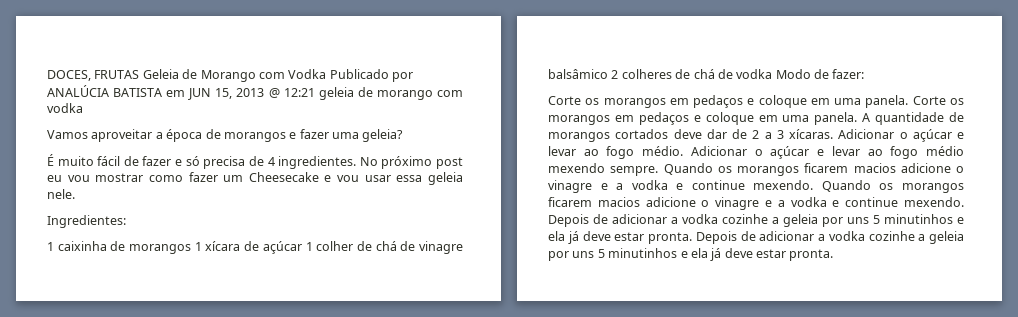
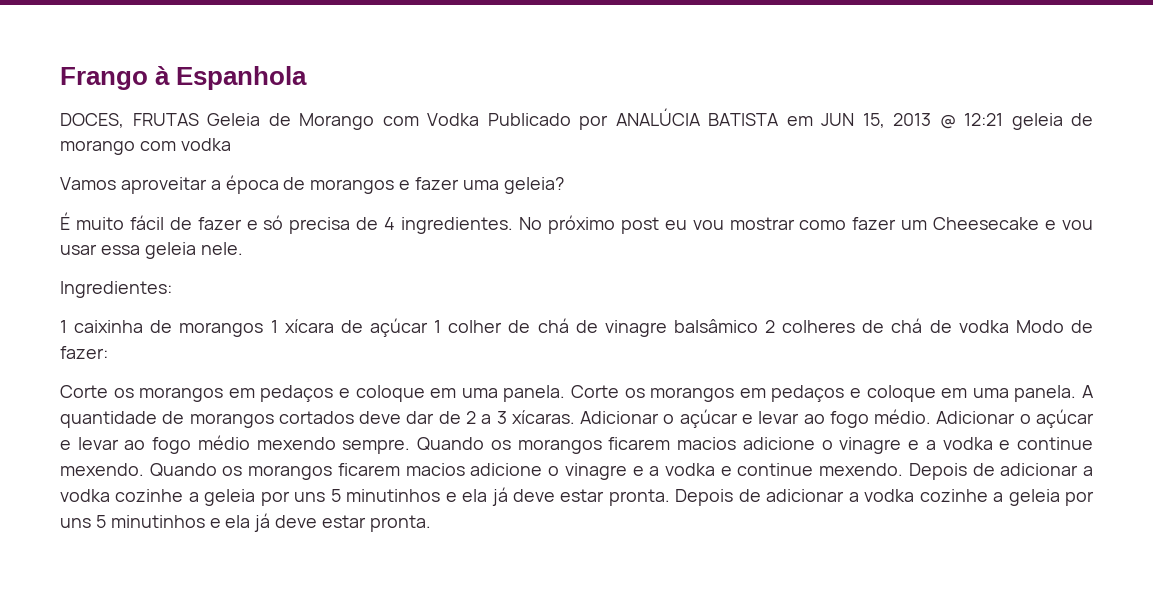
(47, 75) none -> [60,66,308,90] Frango à Espanhola //

